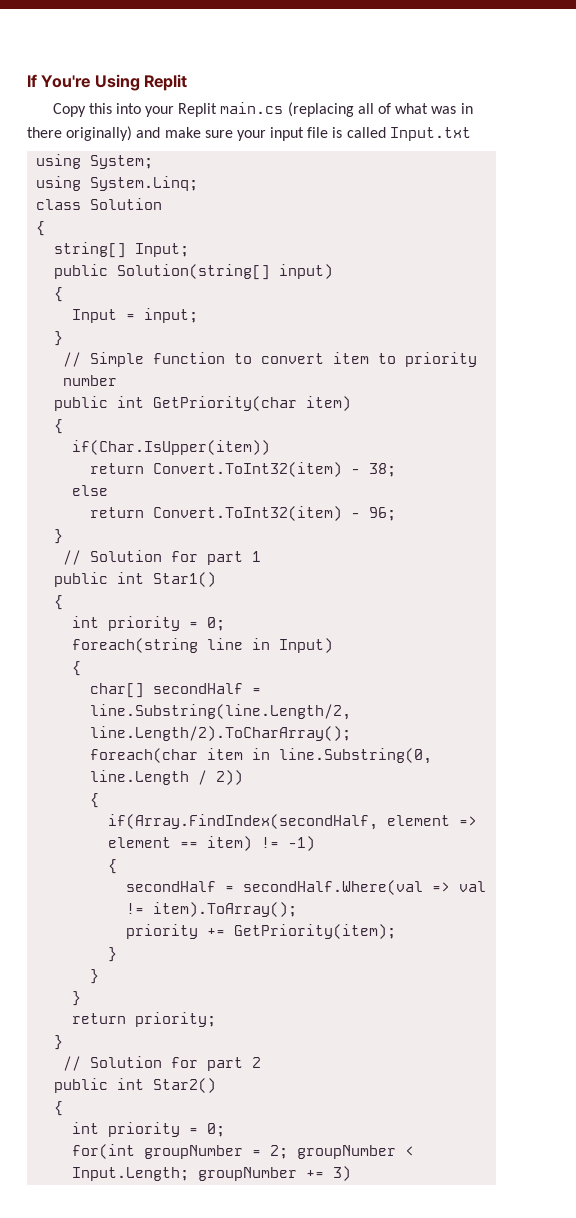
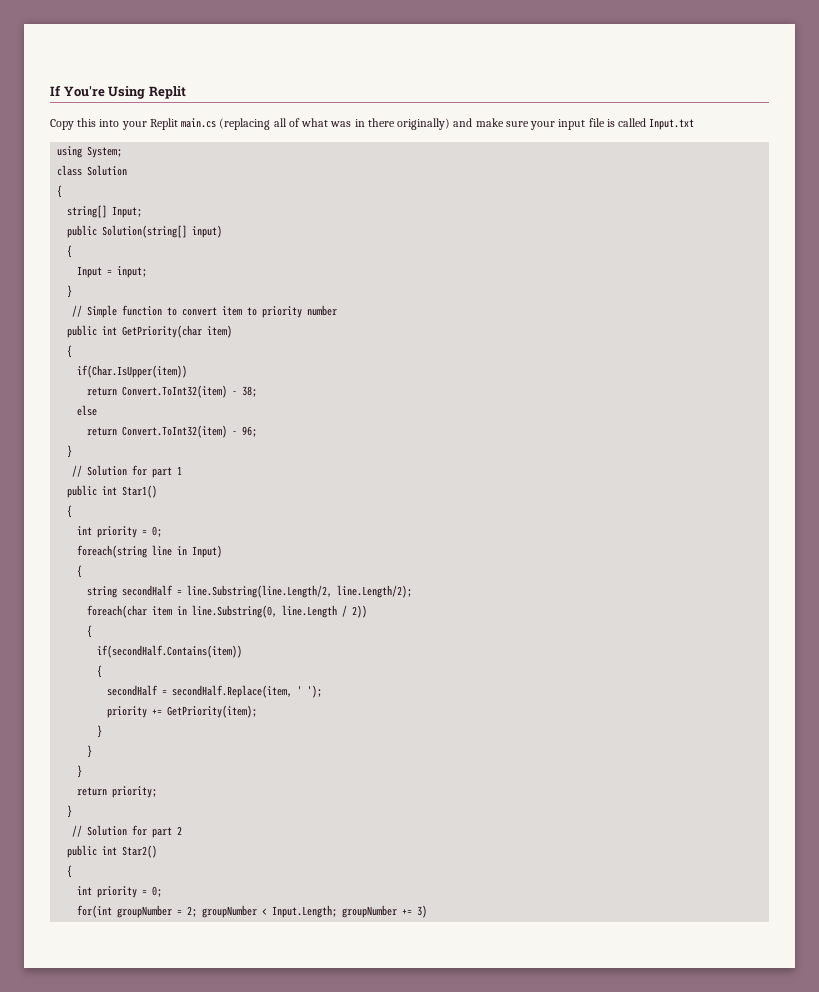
[36,176,199,191] // using System.Linq; -> (123, 152) none
[90,683,145,698] char[] -> [87,586,118,598] string
[90,726,352,741] line.Length/2).ToCharArray(); -> [337,585,413,598] line.Length/2);
[108,814,478,830] [108,836,316,851] [108,859,118,874] [126,880,487,895] [126,902,298,917] if(Array.FindIndex(secondHalf, element => element == item) != -1) // { // secondHalf = secondHalf.Where(val => val != item).ToArray(); -> [97,645,243,658] [97,665,103,678] [107,685,323,698] if(secondHalf.Contains(item)) // { // secondHalf = secondHalf.Replace(item, ' ');

